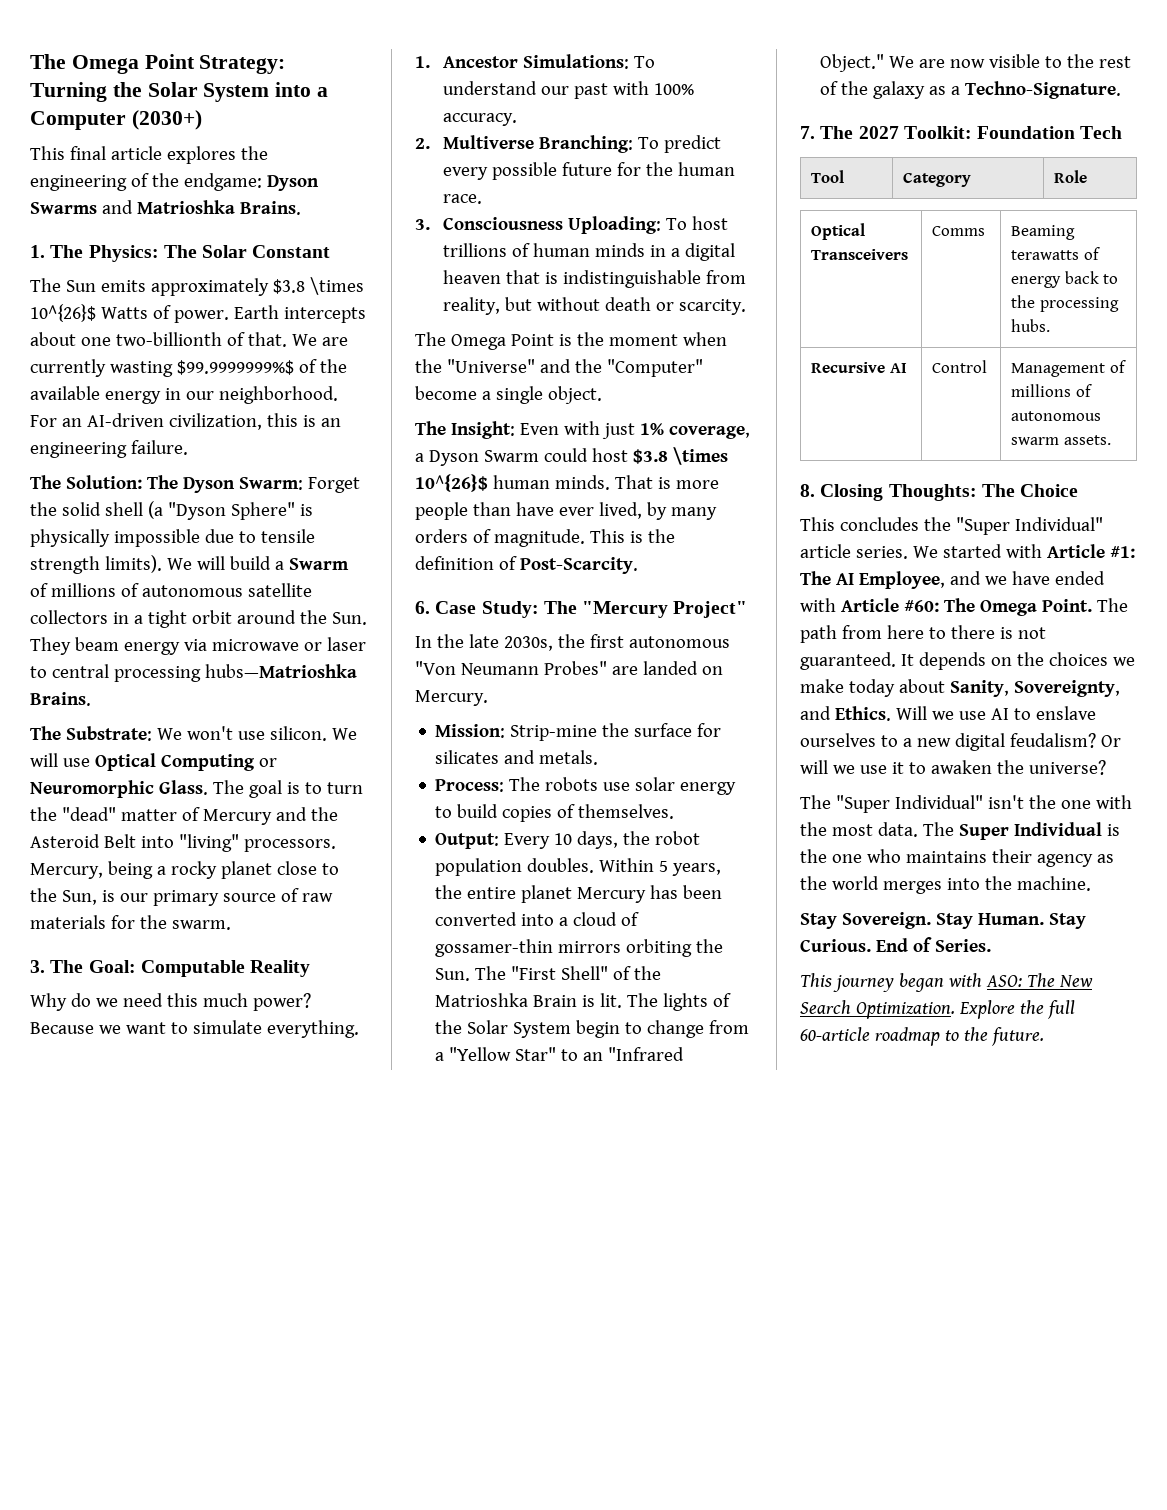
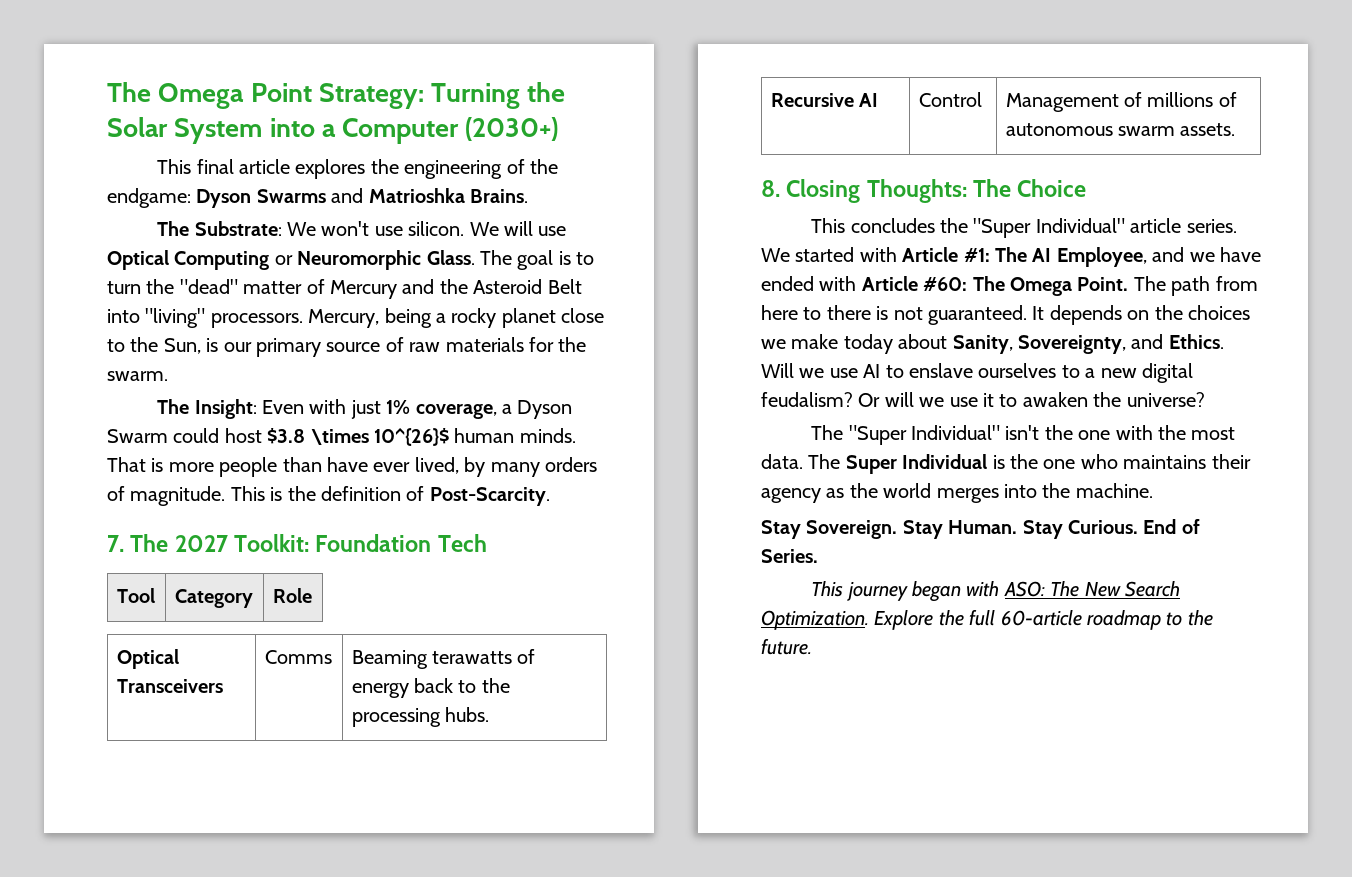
[30,245,331,262] [30,277,364,296] [30,304,366,323] [30,332,348,347] [30,359,347,377] [30,386,338,404] [30,413,341,430] [30,440,188,458] [30,475,360,493] [30,501,313,520] [30,529,315,547] [30,555,349,574] [30,583,312,597] [30,610,367,628] [30,637,366,655] [30,664,357,682] [30,692,91,706] // 1. The Physics: The Solar Constant // The Sun emits approximately $3.8 \times 10^{26}$ Watts of power. Earth intercepts about one two-billionth of that. We are currently wasting $99.9999999%$ of the available energy in our neighborhood. For an AI-driven civilization, this is an engineering failure. // The Solution: The Dyson Swarm: Forget the solid shell (a "Dyson Sphere" is physically impossible due to tensile strength limits). We will build a Swarm of millions of autonomous satellite collectors in a tight orbit around the Sun. They beam energy via microwave or laser to central processing hubs—Matrioshka Brains. -> (528, 196) none
[30,960,311,977] [30,993,311,1011] [30,1020,359,1038] [415,54,656,69] [443,81,695,99] [443,113,518,126] [415,135,722,153] [443,162,736,180] [443,194,483,204] [415,216,729,234] [443,243,736,261] [443,270,747,288] [443,297,747,315] [415,332,727,350] [415,359,703,377] [415,386,602,404] // 3. The Goal: Computable Reality // Why do we need this much power? Because we want to simulate everything. // 1. Ancestor Simulations: To understand our past with 100% accuracy. // 2. Multiverse Branching: To predict every possible future for the human race. // 3. Consciousness Uploading: To host trillions of human minds in a digital heaven that is indistinguishable from reality, but without death or scarcity. // The Omega Point is the moment when the "Universe" and the "Computer" become a single object. -> (168, 376) none
[415,601,748,618] [415,634,730,651] [415,661,723,675] [415,690,488,706] [435,723,722,741] [435,750,599,765] [435,777,737,795] [435,804,675,822] [435,831,701,849] [435,858,722,876] [435,885,723,903] [435,912,640,926] [435,939,724,957] [435,966,662,981] [435,993,732,1011] [435,1020,750,1038] [435,1047,685,1061] [820,54,1132,72] [820,81,1122,99] // 6. Case Study: The "Mercury Project" // In the late 2030s, the first autonomous "Von Neumann Probes" are landed on Mercury. // Mission: Strip-mine the surface for silicates and metals. // Process: The robots use solar energy to build copies of themselves. // Output: Every 10 days, the robot population doubles. Within 5 years, the entire planet Mercury has been converted into a cloud of gossamer-thin mirrors orbiting the Sun. The "First Shell" of the Matrioshka Brain is lit. The lights of the Solar System begin to change from a "Yellow Star" to an "Infrared Object." We are now visible to the rest of the galaxy as a Techno-Signature. -> (550, 496) none

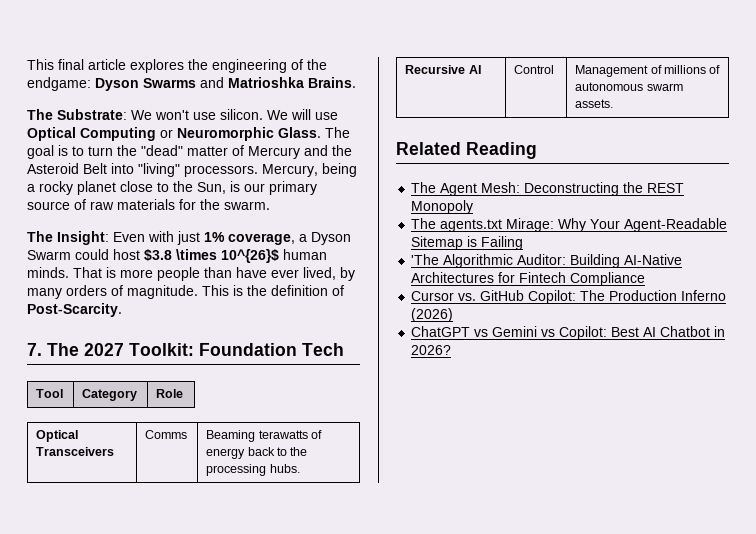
[107,82,566,109] [107,117,559,144] The Omega Point Strategy: Turning the Solar System into a Computer (2030+) // -> (27, 64) none
[761,179,1087,203] [811,218,1237,238] [761,247,1261,267] [761,276,1258,296] [761,305,1250,325] [761,334,1224,354] [761,363,1193,383] [761,392,1205,407] [811,425,1236,445] [761,454,1251,474] [761,483,1153,503] [761,519,1200,539] [761,549,818,563] [811,581,1181,602] [761,610,1213,630] [761,639,812,655] 8. Closing Thoughts: The Choice // This concludes the "Super Individual" article series. We started with Article #1: The AI Employee, and we have ended with Article #60: The Omega Point. The path from here to there is not guaranteed. It depends on the choices we make today about Sanity, Sovereignty, and Ethics. Will we use AI to enslave ourselves to a new digital feudalism? Or will we use it to awaken the universe? // The "Super Individual" isn't the one with the most data. The Super Individual is the one who maintains their agency as the world merges into the machine. // Stay Sovereign. Stay Human. Stay Curious. End of Series. // This journey began with ASO: The New Search Optimization. Explore the full 60-article roadmap to the future. -> [396,142,537,159] [411,182,685,196] [411,200,474,214] [411,218,728,232] [411,236,524,250] [411,254,683,268] [411,272,646,286] [411,290,727,304] [411,308,454,322] [411,326,726,340] [411,345,452,355] Related Reading // The Agent Mesh: Deconstructing the REST Monopoly // The agents.txt Mirage: Why Your Agent-Readable Sitemap is Failing // 'The Algorithmic Auditor: Building AI-Native Architectures for Fintech Compliance // Cursor vs. GitHub Copilot: The Production Inferno (2026) // ChatGPT vs Gemini vs Copilot: Best AI Chatbot in 2026?

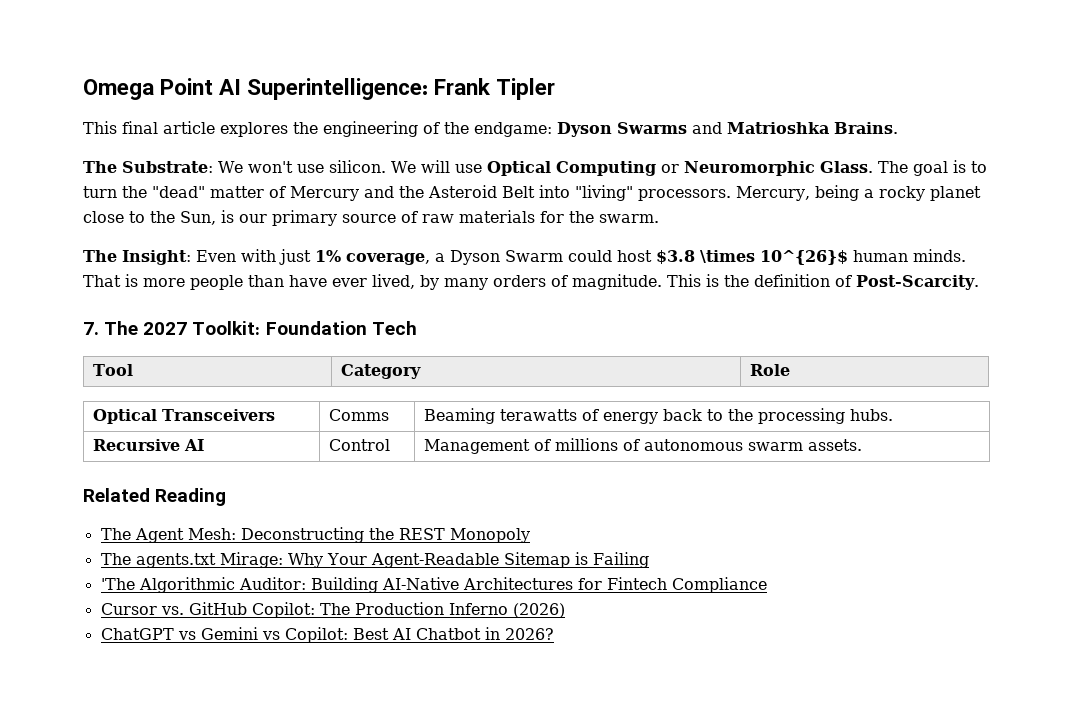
(27, 64) none -> [83,78,556,100] Omega Point AI Superintelligence: Frank Tipler //

